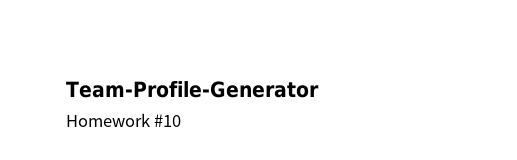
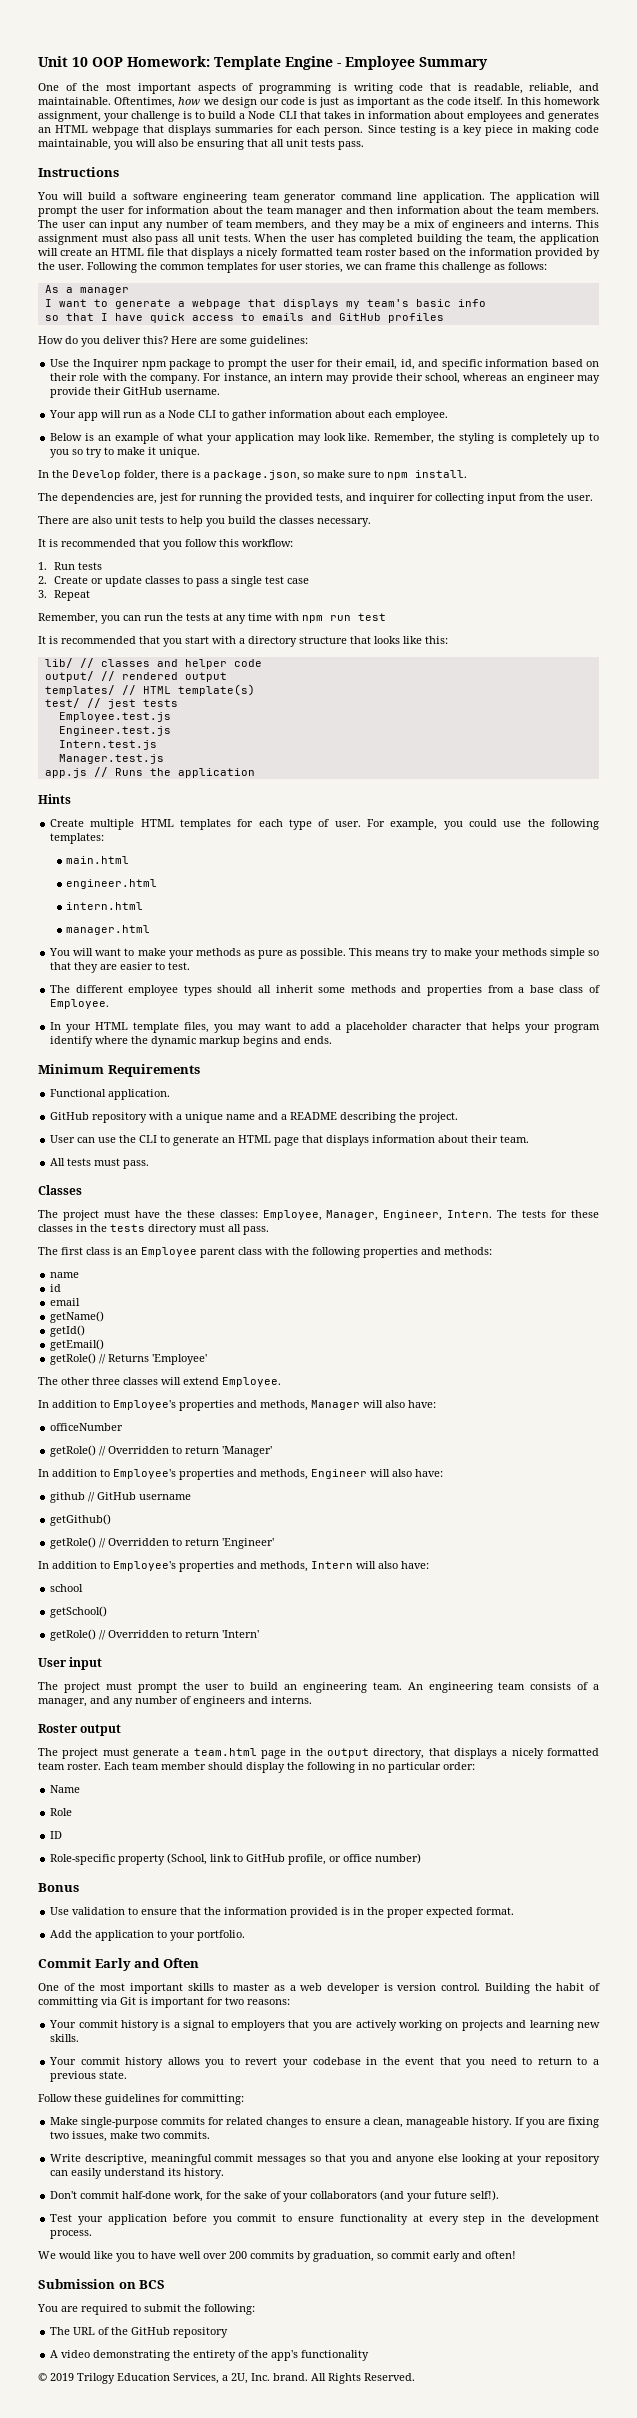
[66,81,319,98] [66,113,182,127] Team-Profile-Generator // Homework #10 -> [38,56,488,70] [38,83,600,94] [38,97,601,108] [38,111,599,122] [38,125,599,136] [38,139,364,150] [38,167,119,177] [37,192,600,203] [38,206,600,217] [38,220,599,231] [38,234,599,245] [38,248,600,259] [38,262,547,273] [44,285,129,295] [44,299,486,309] [44,313,444,323] [38,336,308,347] [50,359,599,370] [50,373,600,384] [50,387,221,398] [49,410,449,421] [50,433,599,444] [50,447,201,458] [38,470,467,481] [38,493,593,504] [38,516,371,527] [38,539,293,550] [38,562,103,570] [38,576,310,587] [38,590,91,601] [38,613,386,624] [38,636,448,647] [44,658,262,669] [44,671,227,682] [44,684,255,696] [44,698,178,709] [58,712,171,722] [58,726,171,736] [58,740,157,750] [58,754,164,764] [44,767,255,778] [38,794,71,804] [50,819,599,830] [50,833,105,844] [66,856,130,864] [66,879,158,889] [66,902,144,910] [66,925,151,935] [49,948,600,959] [50,962,191,973] [50,985,600,996] [50,999,110,1009] [50,1022,600,1033] [50,1036,333,1047] [38,1064,200,1077] [50,1089,171,1100] [50,1112,459,1123] [50,1135,530,1146] [50,1158,150,1169] [38,1185,82,1195] [38,1210,600,1221] [38,1224,269,1235] [38,1247,492,1258] [50,1272,80,1278] [50,1284,62,1292] [50,1298,81,1306] [50,1311,105,1323] [50,1325,86,1337] [50,1339,105,1351] [50,1353,208,1365] [38,1377,281,1387] [38,1400,436,1411] [50,1423,124,1431] [50,1445,273,1457] [38,1469,443,1480] [50,1492,192,1503] [50,1514,112,1526] [50,1537,275,1549] [38,1561,429,1572] [50,1584,84,1592] [50,1606,108,1618] [50,1629,260,1641] [38,1657,103,1670] [38,1682,599,1693] [38,1696,312,1707] [38,1724,122,1736] [38,1748,599,1759] [38,1762,475,1773] [50,1785,81,1793] [50,1808,73,1816] [50,1831,63,1839] [50,1853,422,1865] [38,1883,79,1892] [50,1907,515,1918] [50,1930,246,1941] [38,1958,199,1971] [38,1983,600,1994] [38,1997,290,2008] [49,2020,600,2031] [50,2034,80,2042] [49,2057,599,2068] [50,2071,128,2082] [38,2094,244,2105] [50,2117,599,2128] [50,2131,211,2142] [50,2154,600,2165] [50,2168,225,2179] [50,2190,500,2202] [50,2214,600,2225] [50,2230,93,2239] [38,2251,516,2262] [38,2279,166,2289] [37,2304,255,2315] [50,2327,229,2338] [50,2350,370,2361] [38,2373,415,2384] Unit 10 OOP Homework: Template Engine - Employee Summary // One of the most important aspects of programming is writing code that is readable, reliable, and maintainable. Oftentimes, how we design our code is just as important as the code itself. In this homework assignment, your challenge is to build a Node CLI that takes in information about employees and generates an HTML webpage that displays summaries for each person. Since testing is a key piece in making code maintainable, you will also be ensuring that all unit tests pass. // Instructions // You will build a software engineering team generator command line application. The application will prompt the user for information about the team manager and then information about the team members. The user can input any number of team members, and they may be a mix of engineers and interns. This assignment must also pass all unit tests. When the user has completed building the team, the application will create an HTML file that displays a nicely formatted team roster based on the information provided by the user. Following the common templates for user stories, we can frame this challenge as follows: // As a manager // I want to generate a webpage that displays my team's basic info // so that I have quick access to emails and GitHub profiles // How do you deliver this? Here are some guidelines: // Use the Inquirer npm package to prompt the user for their email, id, and specific information based on their role with the company. For instance, an intern may provide their school, whereas an engineer may provide their GitHub username. // Your app will run as a Node CLI to gather information about each employee. // Below is an example of what your application may look like. Remember, the styling is completely up to you so try to make it unique. // In the Develop folder, there is a package.json, so make sure to npm install. // The dependencies are, jest for running the provided tests, and inquirer for collecting input from the user. // There are also unit tests to help you build the classes necessary. // It is recommended that you follow this workflow: // 1. Run tests // 2. Create or update classes to pass a single test case // 3. Repeat // Remember, you can run the tests at any time with npm run test // It is recommended that you start with a directory structure that looks like this: // lib/ // classes and helper code // output/ // rendered output // templates/ // HTML template(s) // test/ // jest tests // Employee.test.js // Engineer.test.js // Intern.test.js // Manager.test.js // app.js // Runs the application // Hints // Create multiple HTML templates for each type of user. For example, you could use the following templates: // main.html // engineer.html // intern.html // manager.html // You will want to make your methods as pure as possible. This means try to make your methods simple so that they are easier to test. // The different employee types should all inherit some methods and properties from a base class of Employee. // In your HTML template files, you may want to add a placeholder character that helps your program identify where the dynamic markup begins and ends. // Minimum Requirements // Functional application. // GitHub repository with a unique name and a README describing the project. // User can use the CLI to generate an HTML page that displays information about their team. // All tests must pass. // Classes // The project must have the these classes: Employee, Manager, Engineer, Intern. The tests for these classes in the tests directory must all pass. // The first class is an Employee parent class with the following properties and methods: // name // id // email // getName() // getId() // getEmail() // getRole() // Returns 'Employee' // The other three classes will extend Employee. // In addition to Employee's properties and methods, Manager will also have: // officeNumber // getRole() // Overridden to return 'Manager' // In addition to Employee's properties and methods, Engineer will also have: // github // GitHub username // getGithub() // getRole() // Overridden to return 'Engineer' // In addition to Employee's properties and methods, Intern will also have: // school // getSchool() // getRole() // Overridden to return 'Intern' // User input // The project must prompt the user to build an engineering team. An engineering team consists of a manager, and any number of engineers and interns. // Roster output // The project must generate a team.html page in the output directory, that displays a nicely formatted team roster. Each team member should display the following in no particular order: // Name // Role // ID // Role-specific property (School, link to GitHub profile, or office number) // Bonus // Use validation to ensure that the information provided is in the proper expected format. // Add the application to your portfolio. // Commit Early and Often // One of the most important skills to master as a web developer is version control. Building the habit of committing via Git is important for two reasons: // Your commit history is a signal to employers that you are actively working on projects and learning new skills. // Your commit history allows you to revert your codebase in the event that you need to return to a previous state. // Follow these guidelines for committing: // Make single-purpose commits for related changes to ensure a clean, manageable history. If you are fixing two issues, make two commits. // Write descriptive, meaningful commit messages so that you and anyone else looking at your repository can easily understand its history. // Don't commit half-done work, for the sake of your collaborators (and your future self!). // Test your application before you commit to ensure functionality at every step in the development process. // We would like you to have well over 200 commits by graduation, so commit early and often! // Submission on BCS // You are required to submit the following: // The URL of the GitHub repository // A video demonstrating the entirety of the app's functionality // © 2019 Trilogy Education Services, a 2U, Inc. brand. All Rights Reserved.

